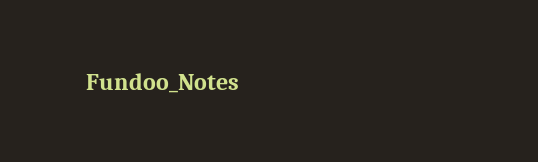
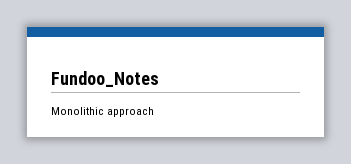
(239, 83) none -> [51,107,155,117] // Monolithic approach

